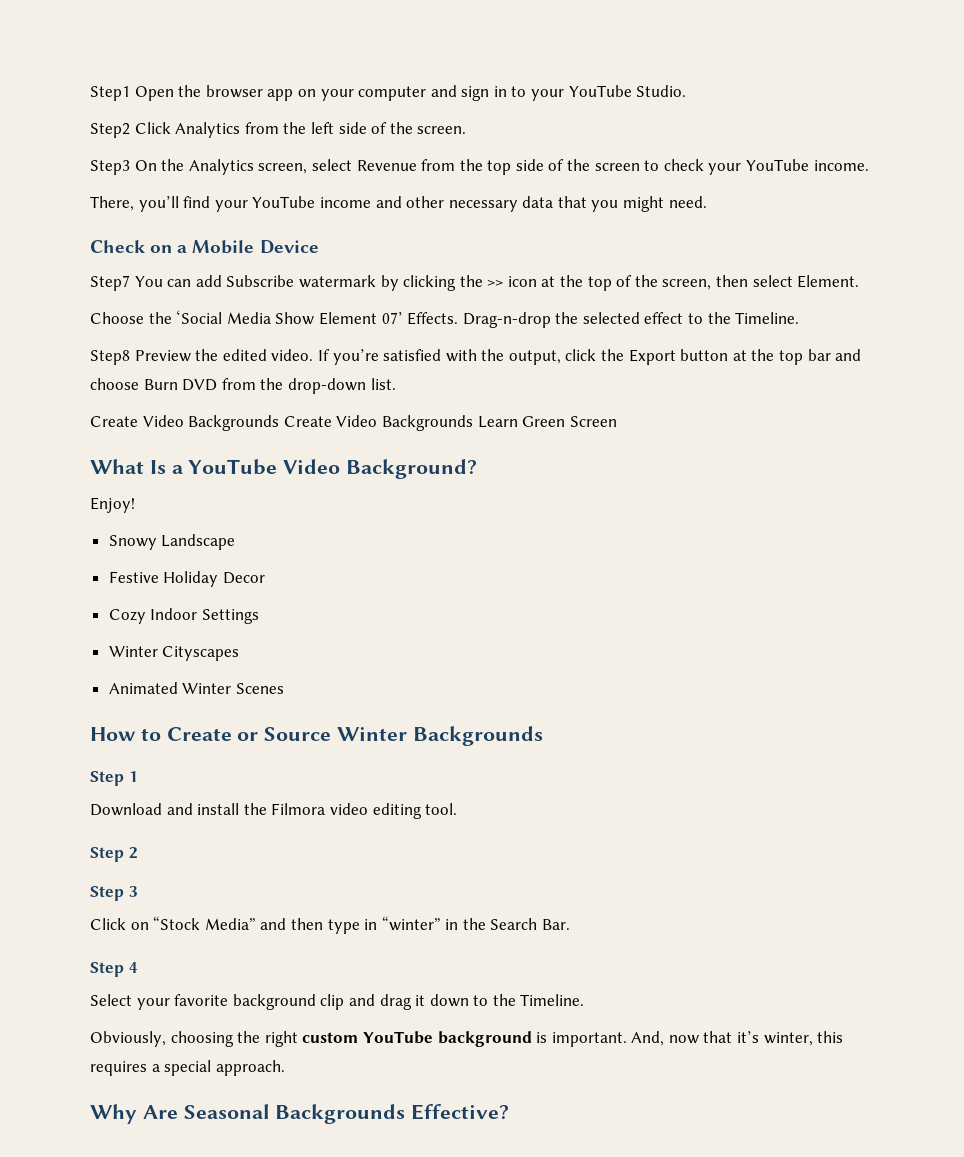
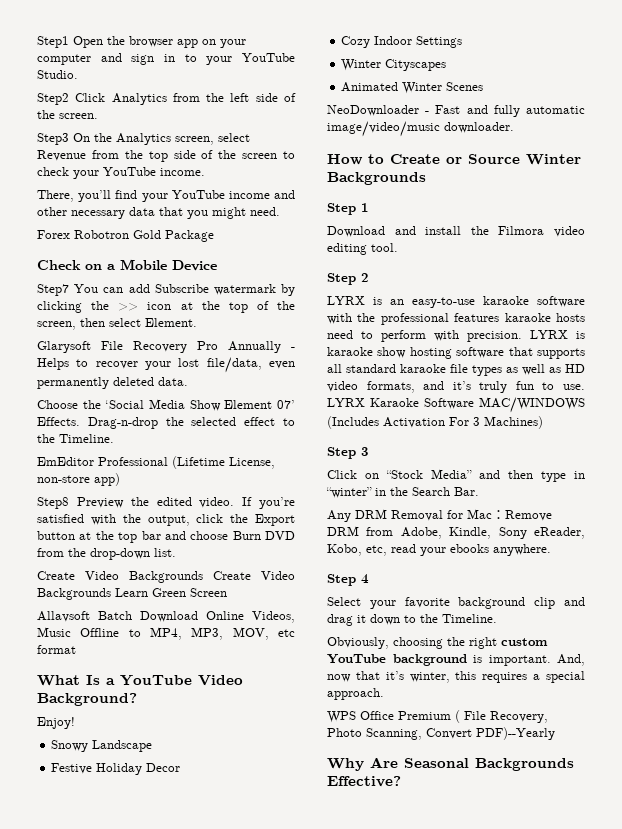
(707, 202) none -> [37,230,214,242] // Forex Robotron Gold Package
(860, 281) none -> [37,341,295,353] [37,357,295,373] [37,377,188,389] // Glarysoft File Recovery Pro Annually - Helps to recover your lost file/data, even permanently deleted data.
(800, 318) none -> [37,456,275,469] [37,473,120,486] // EmEditor Professional (Lifetime License, non-store app)
(617, 421) none -> [37,611,295,623] [37,627,295,640] [37,645,76,654] // Allavsoft Batch Download Online Videos, Music Offline to MP4, MP3, MOV, etc format
(284, 688) none -> [327,105,585,117] [327,121,514,137] // NeoDownloader - Fast and fully automatic image/video/music downloader.
(138, 853) none -> [327,296,585,308] [327,313,585,325] [327,330,585,342] [327,347,585,359] [327,364,585,376] [327,381,585,393] [327,397,585,413] [327,416,543,429] // LYRX is an easy-to-use karaoke software with the professional features karaoke hosts need to perform with precision. LYRX is karaoke show hosting software that supports all standard karaoke file types as well as HD video formats, and it’s truly fun to use. LYRX Karaoke Software MAC/WINDOWS (Includes Activation For 3 Machines)
(571, 924) none -> [327,509,552,522] [327,526,585,539] [327,544,551,556] // Any DRM Removal for Mac：Remove DRM from Adobe, Kindle, Sony eReader, Kobo, etc, read your ebooks anywhere.
(285, 1068) none -> [327,710,548,723] [327,727,555,740] // WPS Office Premium ( File Recovery, Photo Scanning, Convert PDF)--Yearly

